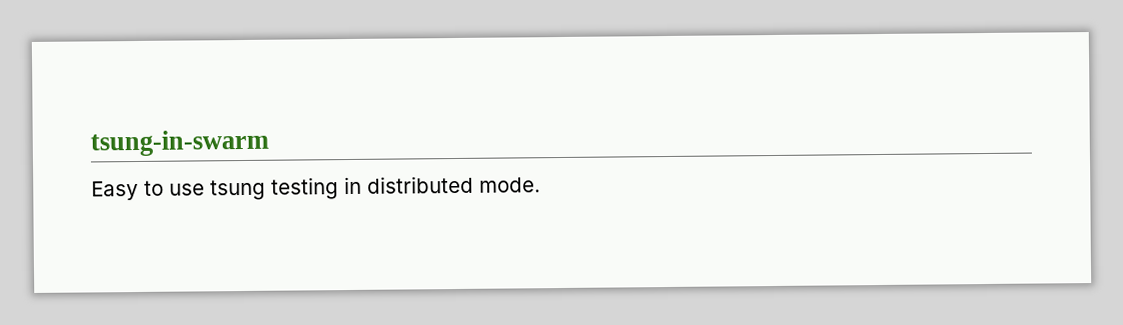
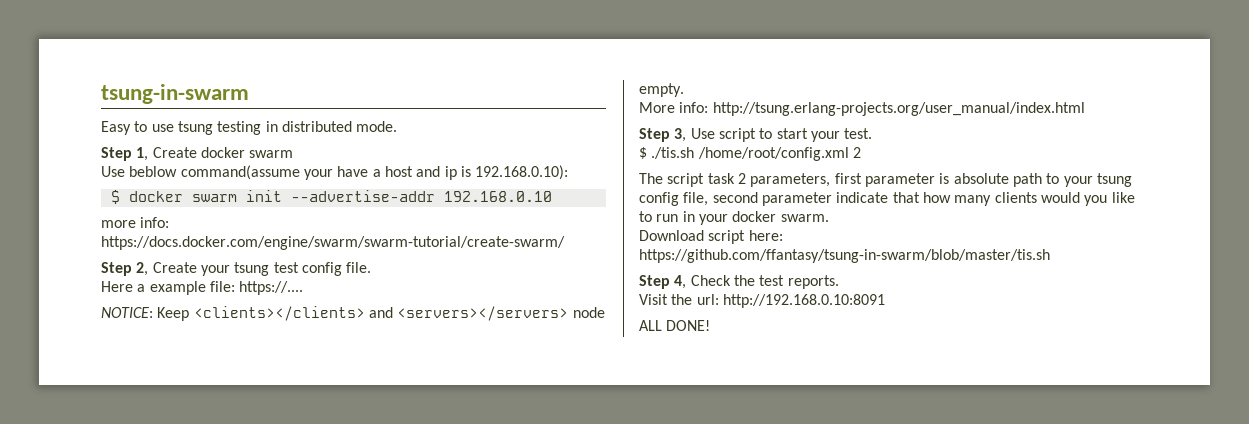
(541, 185) none -> [101,147,294,161] [101,165,569,180] [110,190,552,204] [101,217,170,228] [101,236,565,250] [101,262,372,276] [101,281,304,295] [101,306,605,321] [639,83,684,97] [639,102,1085,116] [639,128,873,142] [639,147,861,161] [639,173,1132,187] [639,192,1135,206] [639,211,829,225] [639,230,783,244] [639,249,1050,263] [639,275,839,289] [639,294,885,308] [639,320,711,331] // Step 1, Create docker swarm // Use beblow command(assume your have a host and ip is 192.168.0.10): // $ docker swarm init --advertise-addr 192.168.0.10 // more info: https://docs.docker.com/engine/swarm/swarm-tutorial/create-swarm/ // Step 2, Create your tsung test config file. // Here a example file: https://.... // NOTICE: Keep <clients></clients> and <servers></servers> node empty. // More info: http://tsung.erlang-projects.org/user_manual/index.html // Step 3, Use script to start your test. // $ ./tis.sh /home/root/config.xml 2 // The script task 2 parameters, first parameter is absolute path to your tsung config file, second parameter indicate that how many clients would you like to run in your docker swarm. // Download script here: https://github.com/ffantasy/tsung-in-swarm/blob/master/tis.sh // Step 4, Check the test reports. // Visit the url: http://192.168.0.10:8091 // ALL DONE!

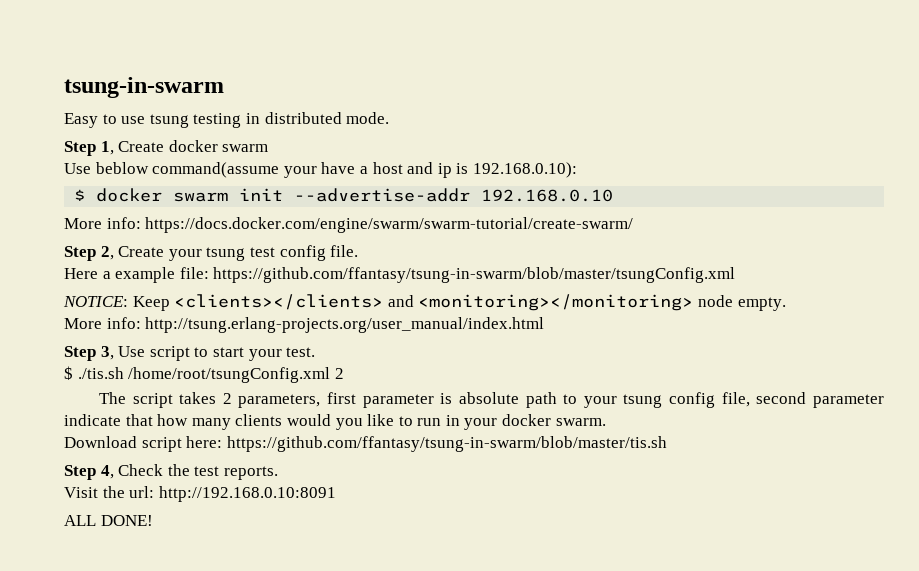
[101,220,136,228] more -> [64,218,102,229] More
[239,281,304,295] https://.... -> [213,267,736,283] https://github.com/ffantasy/tsung-in-swarm/blob/master/tsungConfig.xml
[397,306,569,321] <servers></servers> -> [418,294,694,311] <monitoring></monitoring>
[697,147,849,161] /home/root/config.xml -> [128,367,331,383] /home/root/tsungConfig.xml
[707,173,735,184] task -> [179,392,217,404] takes

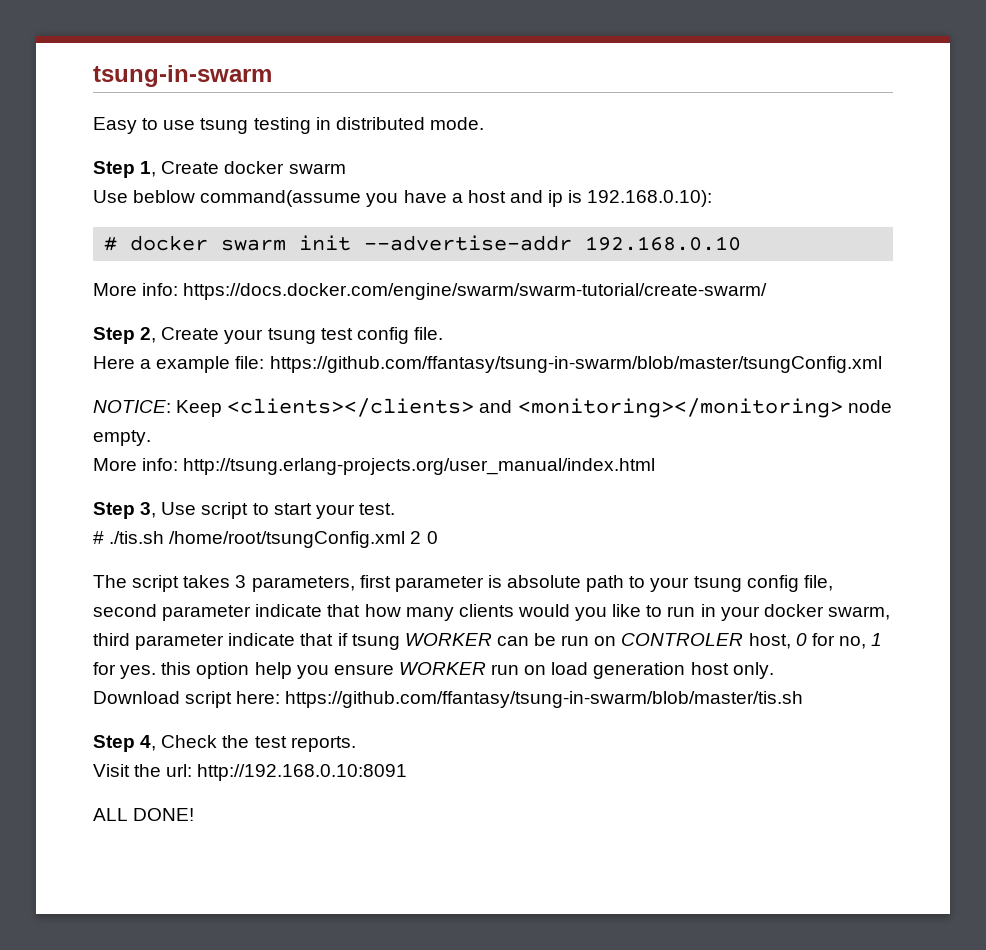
[283,166,317,178] your -> [366,193,399,207] you
[74,189,86,201] $ -> [104,237,118,251] #
[64,366,73,380] $ -> [93,531,104,544] #
(344, 373) none -> [426,531,438,544] 0
[222,393,232,404] 2 -> [235,575,247,588] 3
[555,418,606,426] swarm. -> [827,606,890,620] [93,633,883,650] [93,662,774,679] swarm, third parameter indicate that if tsung WORKER can be run on CONTROLER host, 0 for no, 1 for yes. this option help you ensure WORKER run on load generation host only.

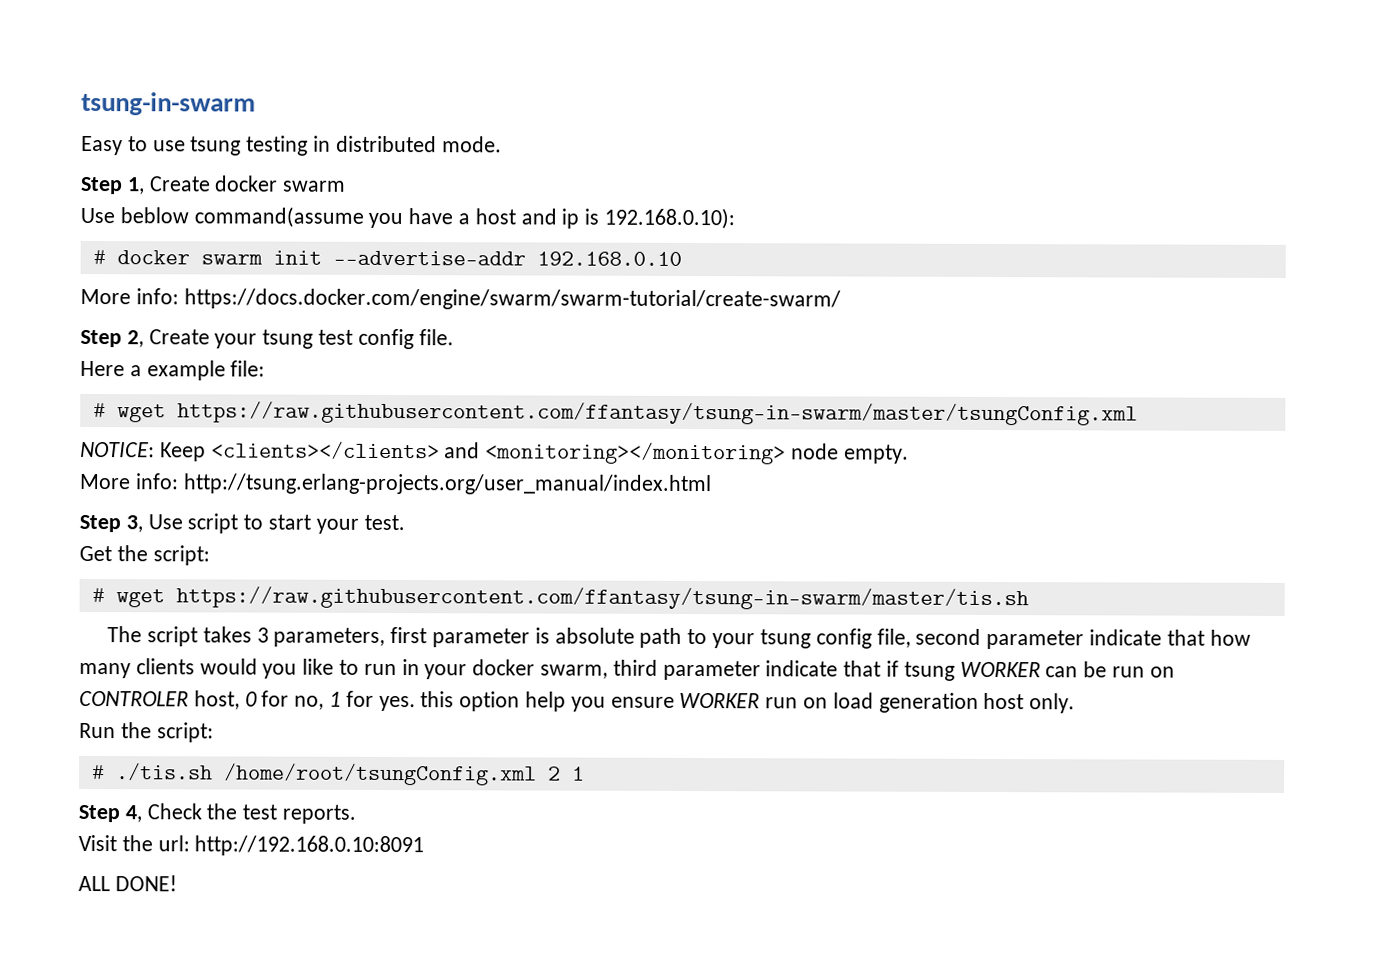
[269,356,882,373] https://github.com/ffantasy/tsung-in-swarm/blob/master/tsungConfig.xml -> [92,401,1138,426] // # wget https://raw.githubusercontent.com/ffantasy/tsung-in-swarm/master/tsungConfig.xml
[93,531,438,548] # ./tis.sh /home/root/tsungConfig.xml 2 0 -> [79,545,210,566] [91,586,1029,611] Get the script: // # wget https://raw.githubusercontent.com/ffantasy/tsung-in-swarm/master/tis.sh
[93,691,804,708] Download script here: https://github.com/ffantasy/tsung-in-swarm/blob/master/tis.sh -> [79,722,214,743] [91,763,585,786] Run the script: // # ./tis.sh /home/root/tsungConfig.xml 2 1

